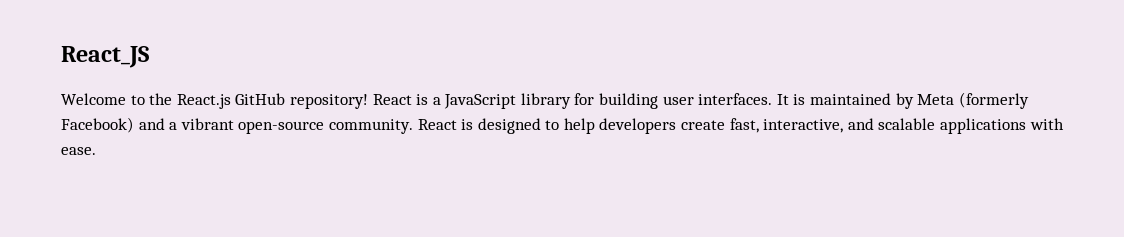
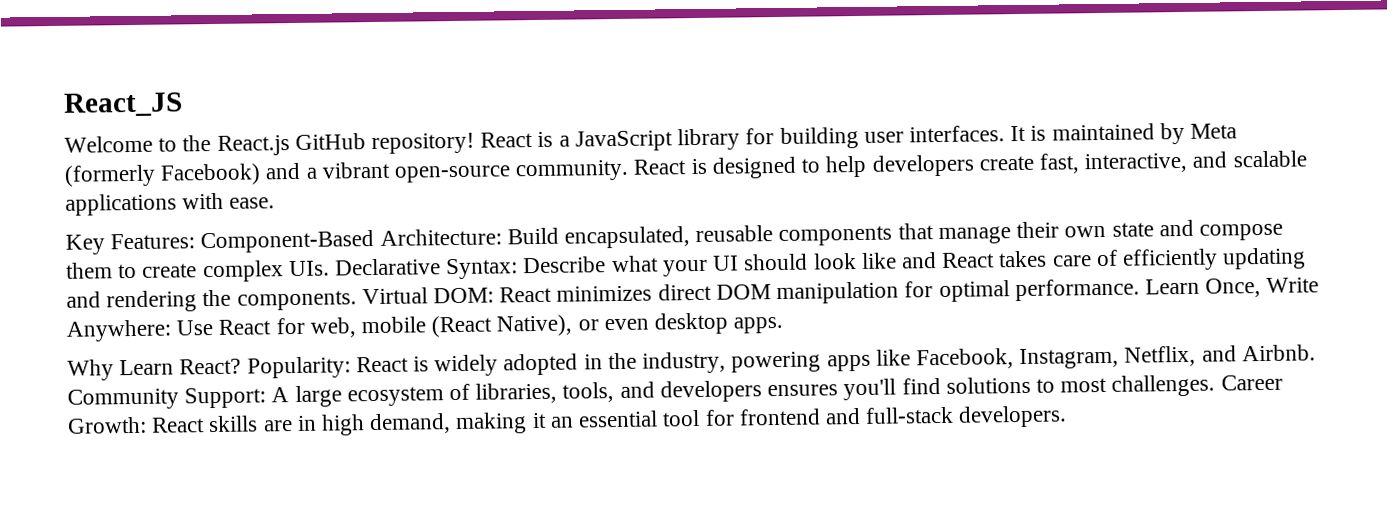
(96, 151) none -> [65,219,1283,255] [66,247,1307,283] [66,277,1320,313] [66,312,784,342] [67,344,1316,381] [67,374,1283,410] [67,405,1068,436] // Key Features: Component-Based Architecture: Build encapsulated, reusable components that manage their own state and compose them to create complex UIs. Declarative Syntax: Describe what your UI should look like and React takes care of efficiently updating and rendering the components. Virtual DOM: React minimizes direct DOM manipulation for optimal performance. Learn Once, Write Anywhere: Use React for web, mobile (React Native), or even desktop apps. // Why Learn React? Popularity: React is widely adopted in the industry, powering apps like Facebook, Instagram, Netflix, and Airbnb. Community Support: A large ecosystem of libraries, tools, and developers ensures you'll find solutions to most challenges. Career Growth: React skills are in high demand, making it an essential tool for frontend and full-stack developers.

